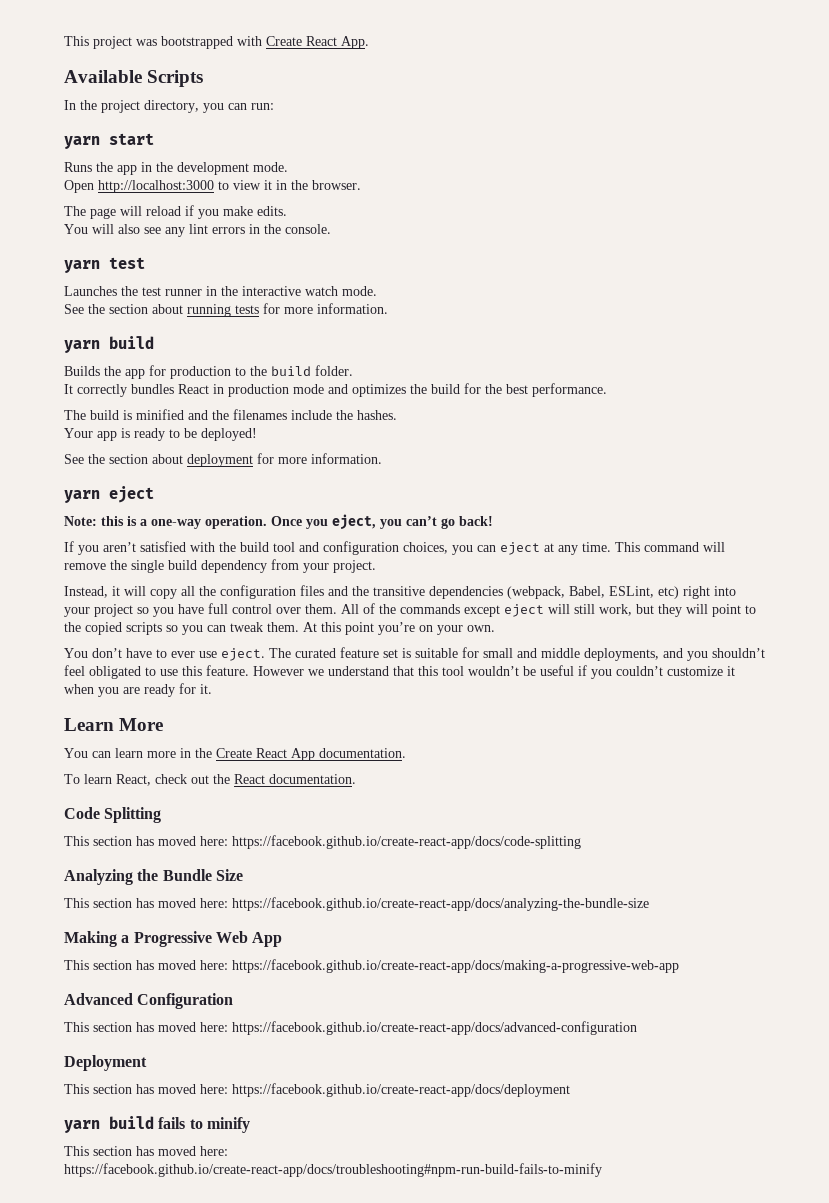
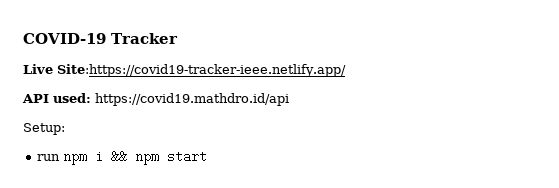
[64,36,369,49] [64,70,204,87] [64,100,274,113] [64,133,154,149] [64,162,288,175] [64,180,361,193] [64,205,287,219] [64,224,331,237] [64,257,145,273] [64,286,377,296] [64,303,388,317] [64,336,154,353] [64,365,353,379] [64,383,607,397] [64,409,397,420] [64,428,257,441] [64,453,382,467] [64,486,154,503] [64,514,493,530] [64,541,725,555] [64,559,376,573] [64,585,736,599] [64,603,756,617] [64,622,495,635] [64,647,765,661] [64,665,735,679] [64,683,212,697] [64,718,164,731] [64,748,406,761] [64,774,356,786] [64,807,162,823] [64,835,581,849] [64,869,243,885] [64,897,649,911] [64,931,283,947] [64,959,679,973] [64,993,234,1009] [64,1021,637,1035] [64,1055,147,1071] [64,1083,570,1097] [64,1116,250,1133] [64,1146,228,1156] [64,1163,602,1177] This project was bootstrapped with Create React App. // Available Scripts // In the project directory, you can run: // yarn start // Runs the app in the development mode. // Open http://localhost:3000 to view it in the browser. // The page will reload if you make edits. // You will also see any lint errors in the console. // yarn test // Launches the test runner in the interactive watch mode. // See the section about running tests for more information. // yarn build // Builds the app for production to the build folder. // It correctly bundles React in production mode and optimizes the build for the best performance. // The build is minified and the filenames include the hashes. // Your app is ready to be deployed! // See the section about deployment for more information. // yarn eject // Note: this is a one-way operation. Once you eject, you can’t go back! // If you aren’t satisfied with the build tool and configuration choices, you can eject at any time. This command will remove the single build dependency from your project. // Instead, it will copy all the configuration files and the transitive dependencies (webpack, Babel, ESLint, etc) right into your project so you have full control over them. All of the commands except eject will still work, but they will point to the copied scripts so you can tweak them. At this point you’re on your own. // You don’t have to ever use eject. The curated feature set is suitable for small and middle deployments, and you shouldn’t feel obligated to use this feature. However we understand that this tool wouldn’t be useful if you couldn’t customize it when you are ready for it. // Learn More // You can learn more in the Create React App documentation. // To learn React, check out the React documentation. // Code Splitting // This section has moved here: https://facebook.github.io/create-react-app/docs/code-splitting // Analyzing the Bundle Size // This section has moved here: https://facebook.github.io/create-react-app/docs/analyzing-the-bundle-size // Making a Progressive Web App // This section has moved here: https://facebook.github.io/create-react-app/docs/making-a-progressive-web-app // Advanced Configuration // This section has moved here: https://facebook.github.io/create-react-app/docs/advanced-configuration // Deployment // This section has moved here: https://facebook.github.io/create-react-app/docs/deployment // yarn build fails to minify // This section has moved here: https://facebook.github.io/create-react-app/docs/troubleshooting#npm-run-build-fails-to-minify -> [23,33,178,44] [23,64,346,77] [22,93,289,106] [23,123,65,135] [37,150,208,165] COVID-19 Tracker // Live Site:https://covid19-tracker-ieee.netlify.app/ // API used: https://covid19.mathdro.id/api // Setup: // run npm i && npm start

